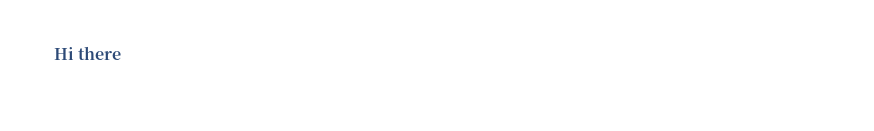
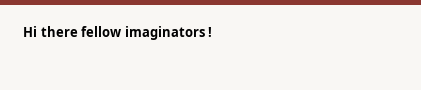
(122, 53) none -> [81,26,213,40] fellow imaginators !

